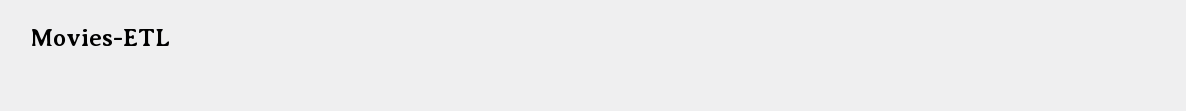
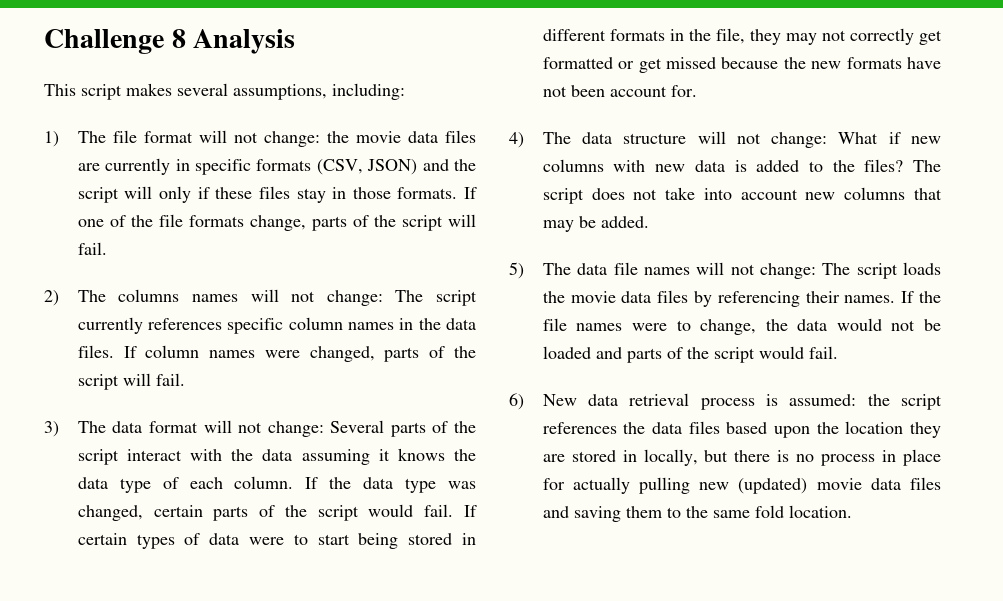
[31,29,170,46] Movies-ETL -> [44,29,296,54] [44,83,405,100] [44,130,477,147] [77,158,476,175] [77,186,477,203] [77,214,476,231] [77,242,107,255] [44,289,477,306] [77,317,477,334] [77,345,476,362] [77,373,185,390] [44,420,476,437] [77,448,476,465] [77,476,476,493] [77,504,477,521] [77,533,476,549] [542,28,942,45] [542,57,941,73] [542,85,697,97] [509,131,941,148] [542,159,941,172] [542,187,942,204] [542,216,649,232] [509,262,941,279] [542,290,941,307] [542,318,941,335] [542,346,838,363] [509,393,942,410] [542,421,941,438] [542,449,941,466] [542,477,941,494] [542,505,852,522] Challenge 8 Analysis // This script makes several assumptions, including: // 1) The file format will not change: the movie data files are currently in specific formats (CSV, JSON) and the script will only if these files stay in those formats. If one of the file formats change, parts of the script will fail. // 2) The columns names will not change: The script currently references specific column names in the data files. If column names were changed, parts of the script will fail. // 3) The data format will not change: Several parts of the script interact with the data assuming it knows the data type of each column. If the data type was changed, certain parts of the script would fail. If certain types of data were to start being stored in different formats in the file, they may not correctly get formatted or get missed because the new formats have not been account for. // 4) The data structure will not change: What if new columns with new data is added to the files? The script does not take into account new columns that may be added. // 5) The data file names will not change: The script loads the movie data files by referencing their names. If the file names were to change, the data would not be loaded and parts of the script would fail. // 6) New data retrieval process is assumed: the script references the data files based upon the location they are stored in locally, but there is no process in place for actually pulling new (updated) movie data files and saving them to the same fold location.

